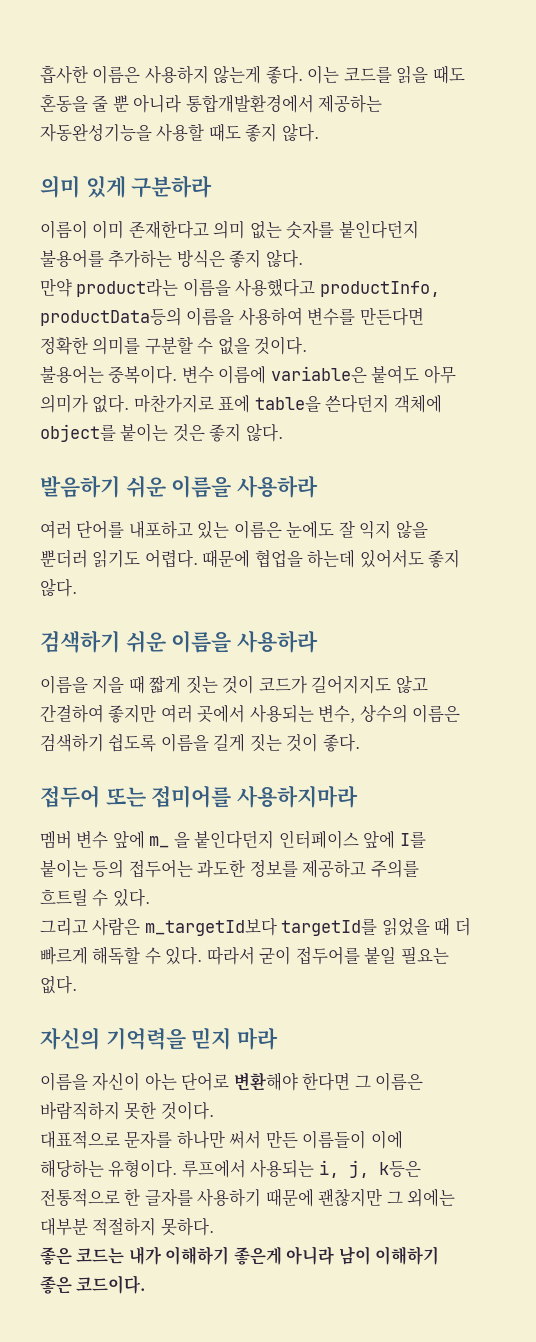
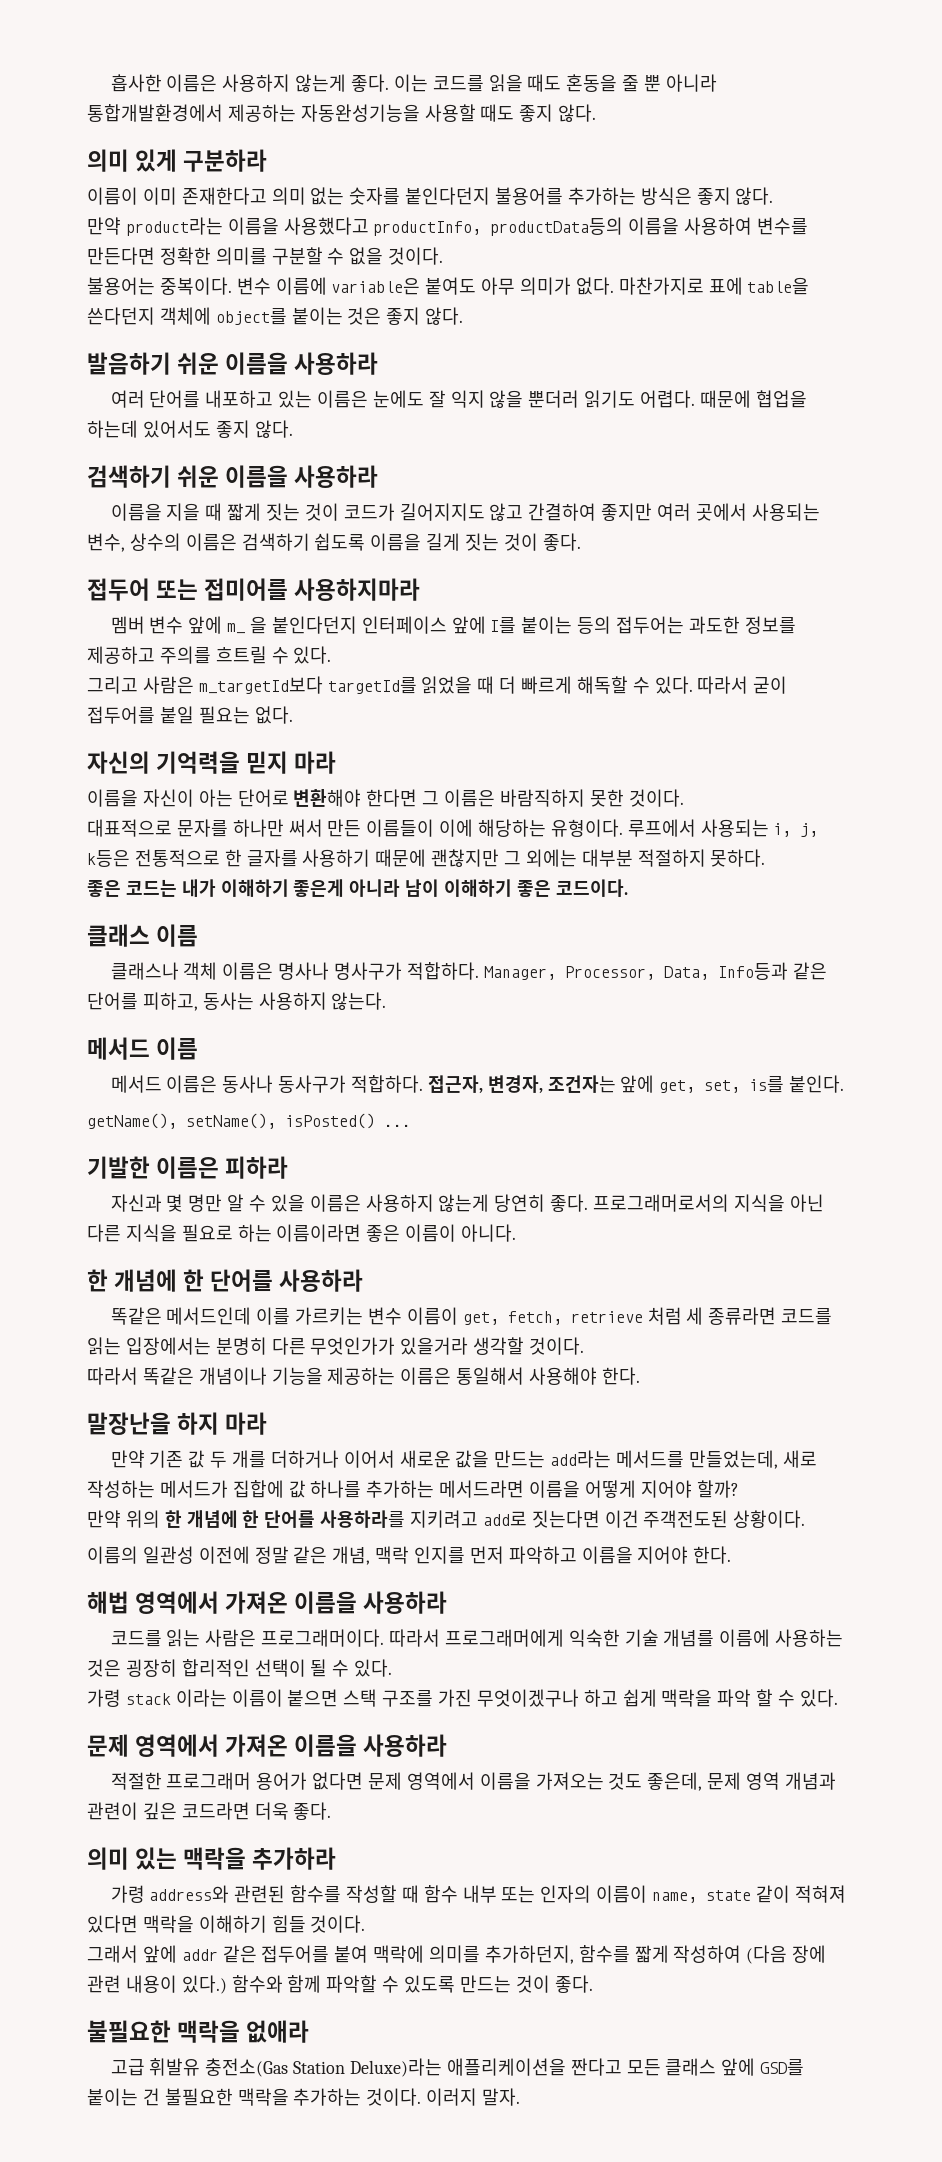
(147, 1284) none -> [87,924,199,947] [110,962,827,980] [87,992,387,1011] [87,1037,199,1060] [110,1075,845,1094] [87,1113,411,1129] [87,1156,289,1179] [110,1194,824,1212] [87,1224,517,1242] [87,1269,364,1292] [110,1307,833,1325] [87,1337,585,1355] [87,1367,640,1385] [87,1412,268,1435] [110,1450,817,1469] [87,1480,739,1498] [87,1510,806,1528] [87,1546,732,1565] [87,1591,448,1614] [110,1629,844,1647] [87,1659,393,1677] [87,1689,838,1707] [87,1734,448,1757] [110,1772,836,1791] [87,1802,332,1820] [87,1847,337,1870] [110,1885,846,1903] [87,1915,366,1933] [87,1945,827,1964] [87,1975,593,1994] [87,2020,310,2043] [110,2058,805,2077] [87,2088,521,2106] // 클래스 이름 // 클래스나 객체 이름은 명사나 명사구가 적합하다. Manager, Processor, Data, Info등과 같은 단어를 피하고, 동사는 사용하지 않는다. // 메서드 이름 // 메서드 이름은 동사나 동사구가 적합하다. 접근자, 변경자, 조건자는 앞에 get, set, is를 붙인다. // getName(), setName(), isPosted() ... // 기발한 이름은 피하라 // 자신과 몇 명만 알 수 있을 이름은 사용하지 않는게 당연히 좋다. 프로그래머로서의 지식을 아닌 다른 지식을 필요로 하는 이름이라면 좋은 이름이 아니다. // 한 개념에 한 단어를 사용하라 // 똑같은 메서드인데 이를 가르키는 변수 이름이 get, fetch, retrieve 처럼 세 종류라면 코드를 읽는 입장에서는 분명히 다른 무엇인가가 있을거라 생각할 것이다. // 따라서 똑같은 개념이나 기능을 제공하는 이름은 통일해서 사용해야 한다. // 말장난을 하지 마라 // 만약 기존 값 두 개를 더하거나 이어서 새로운 값을 만드는 add라는 메서드를 만들었는데, 새로 작성하는 메서드가 집합에 값 하나를 추가하는 메서드라면 이름을 어떻게 지어야 할까? // 만약 위의 한 개념에 한 단어를 사용하라를 지키려고 add로 짓는다면 이건 주객전도된 상황이다. // 이름의 일관성 이전에 정말 같은 개념, 맥락 인지를 먼저 파악하고 이름을 지어야 한다. // 해법 영역에서 가져온 이름을 사용하라 // 코드를 읽는 사람은 프로그래머이다. 따라서 프로그래머에게 익숙한 기술 개념를 이름에 사용하는 것은 굉장히 합리적인 선택이 될 수 있다. // 가령 stack 이라는 이름이 붙으면 스택 구조를 가진 무엇이겠구나 하고 쉽게 맥락을 파악 할 수 있다. // 문제 영역에서 가져온 이름을 사용하라 // 적절한 프로그래머 용어가 없다면 문제 영역에서 이름을 가져오는 것도 좋은데, 문제 영역 개념과 관련이 깊은 코드라면 더욱 좋다. // 의미 있는 맥락을 추가하라 // 가령 address와 관련된 함수를 작성할 때 함수 내부 또는 인자의 이름이 name, state 같이 적혀져 있다면 맥락을 이해하기 힘들 것이다. // 그래서 앞에 addr 같은 접두어를 붙여 맥락에 의미를 추가하던지, 함수를 짧게 작성하여 (다음 장에 관련 내용이 있다.) 함수와 함께 파악할 수 있도록 만드는 것이 좋다. // 불필요한 맥락을 없애라 // 고급 휘발유 충전소(Gas Station Deluxe)라는 애플리케이션을 짠다고 모든 클래스 앞에 GSD를 붙이는 건 불필요한 맥락을 추가하는 것이다. 이러지 말자.

